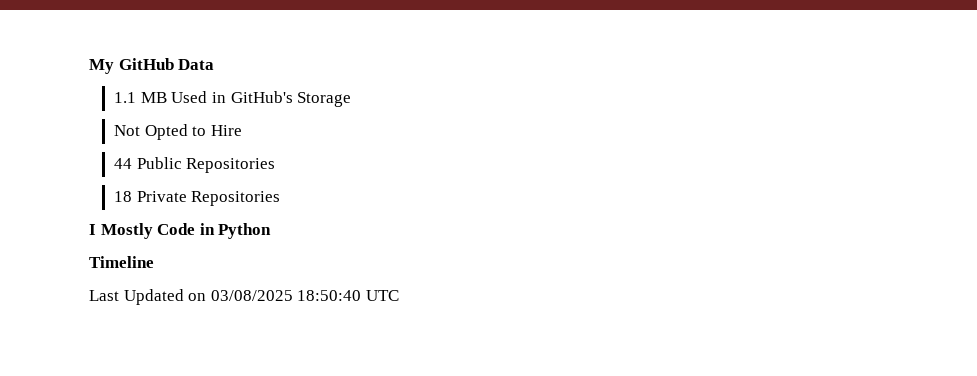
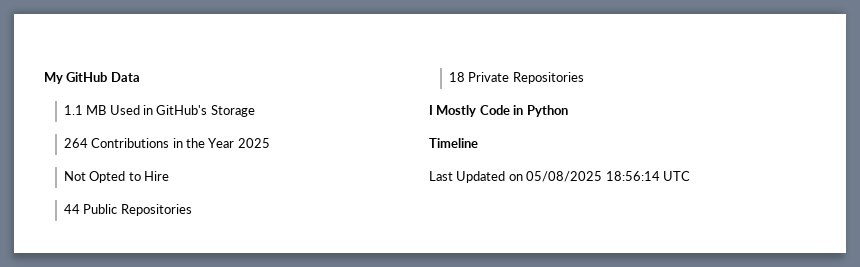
(352, 99) none -> [63,138,270,148] // 264 Contributions in the Year 2025
[210,290,362,301] 03/08/2025 18:50:40 -> [526,171,660,182] 05/08/2025 18:56:14

